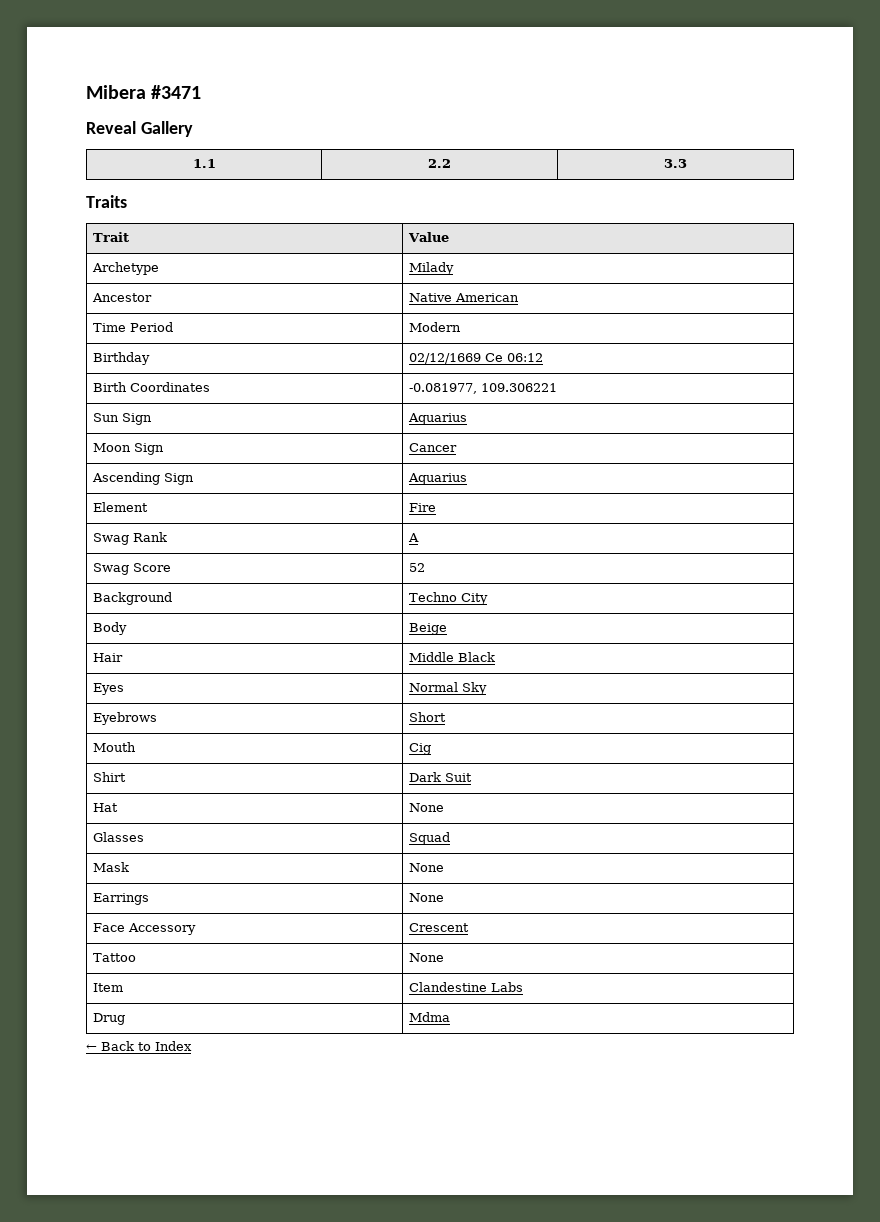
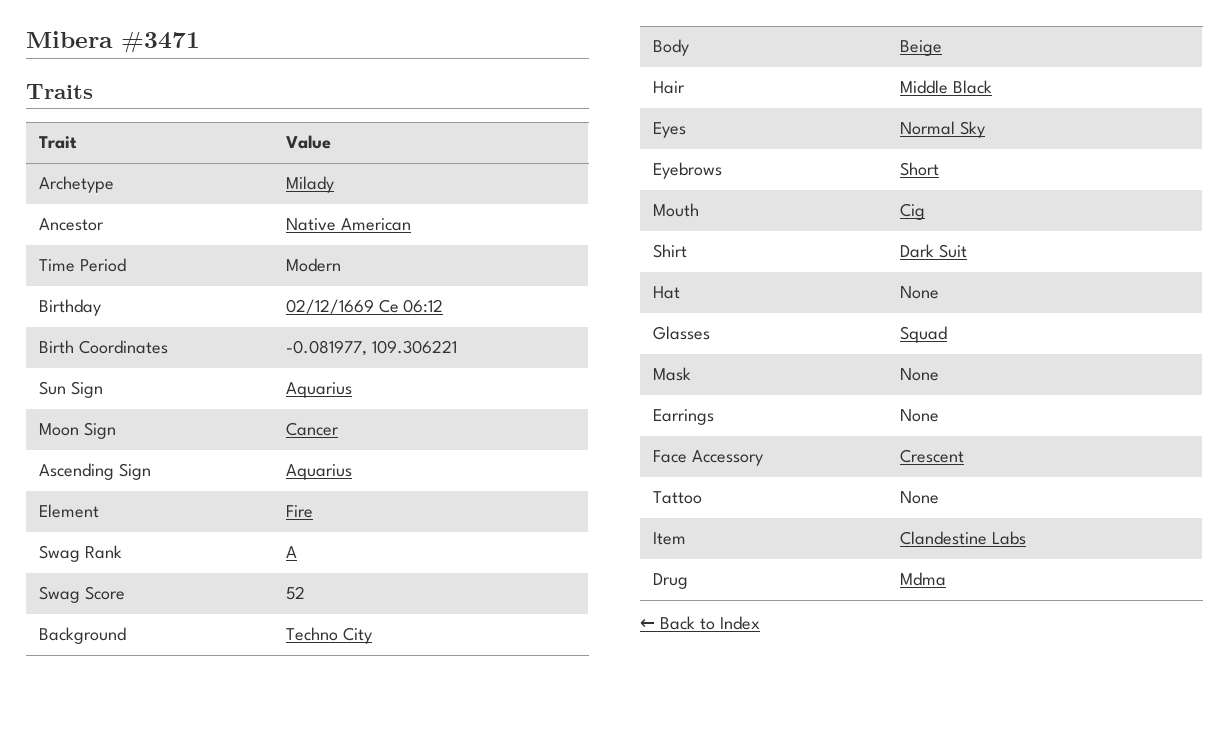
[86,121,193,137] [192,159,216,168] [428,159,451,168] [664,159,687,168] // Reveal Gallery // 1.1 | 2.2 | 3.3 -> (200, 42) none

